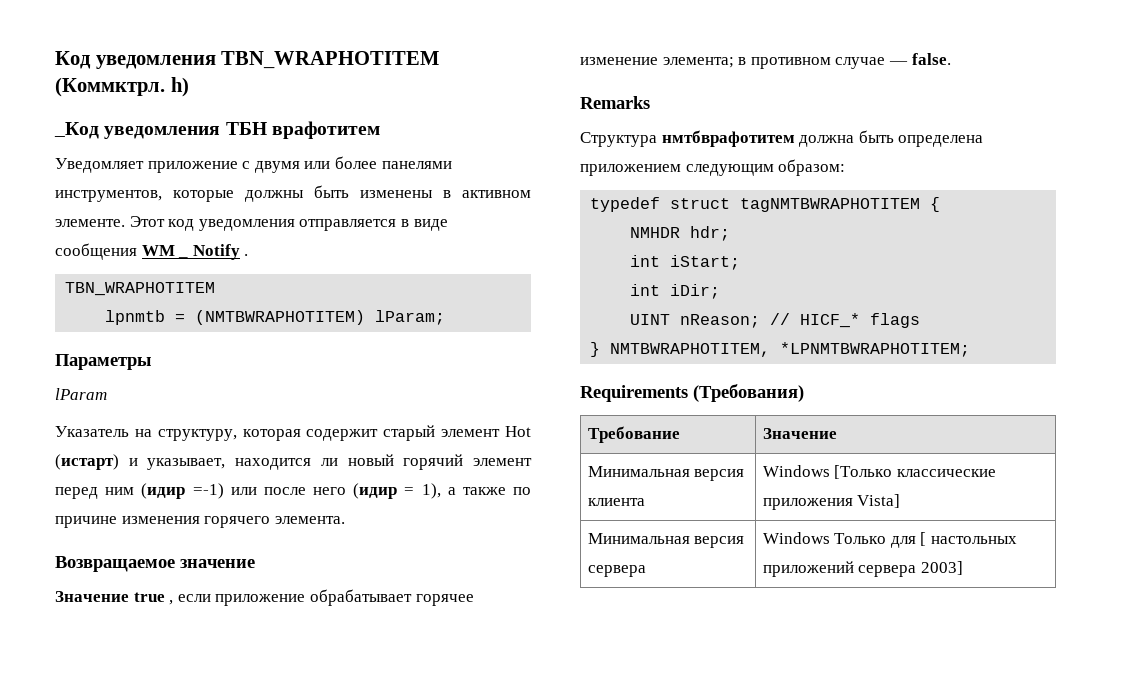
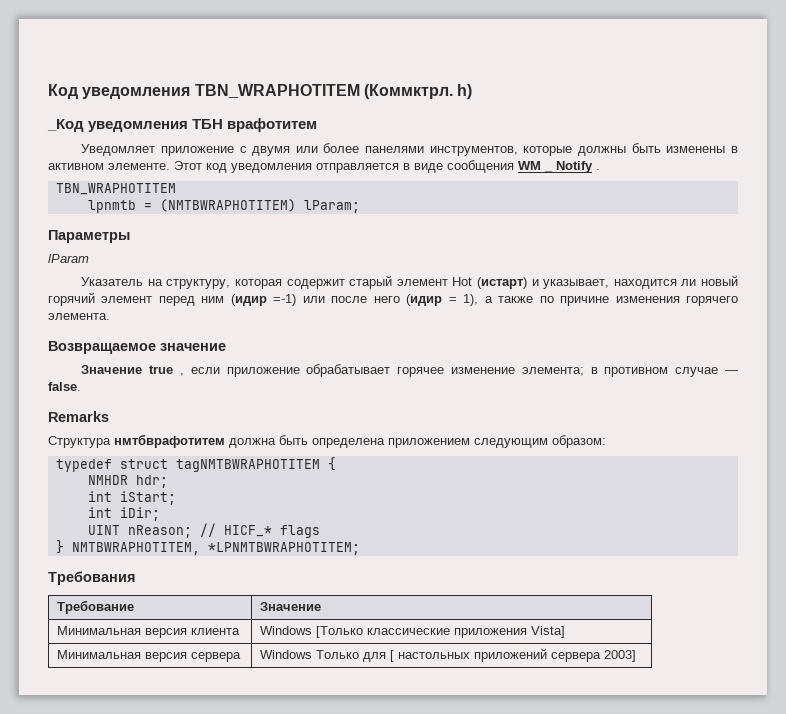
[580,384,804,402] Requirements (Требования) -> [48,571,135,585] Требования

